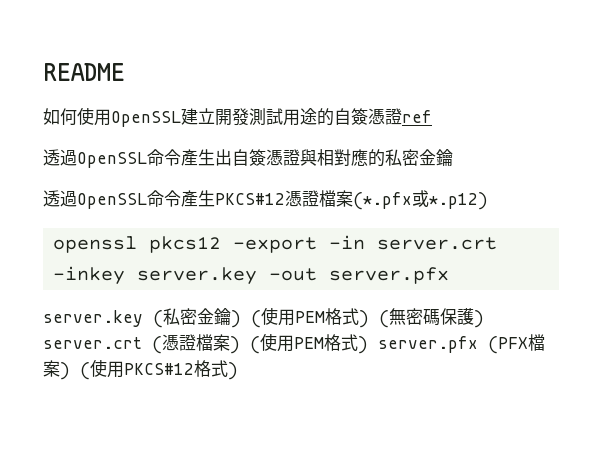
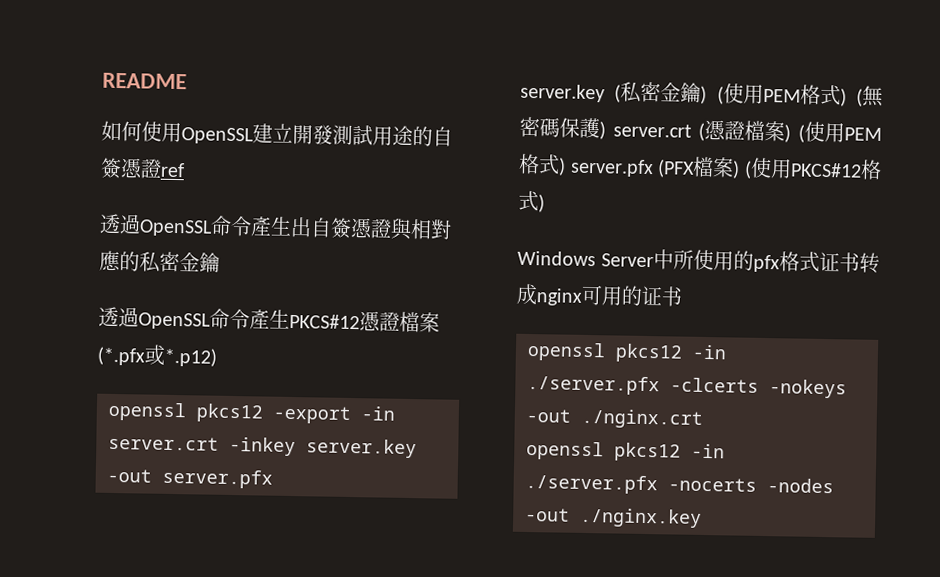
(238, 371) none -> [517,249,880,274] [516,283,683,307] [527,341,727,363] [527,374,847,399] [526,408,703,429] [526,440,725,462] [525,473,834,495] [525,507,702,528] // Windows Server中所使用的pfx格式证书转成nginx可用的证书 // openssl pkcs12 -in ./server.pfx -clcerts -nokeys -out ./nginx.crt // openssl pkcs12 -in ./server.pfx -nocerts -nodes -out ./nginx.key

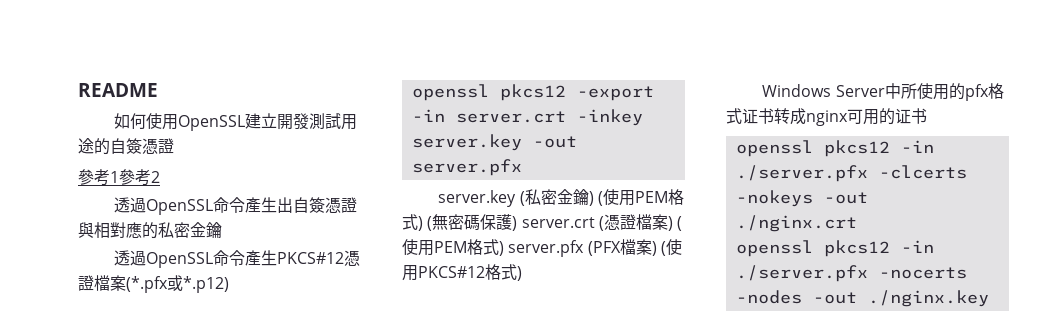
[160,162,185,178] ref -> [78,169,160,186] // 參考1參考2

